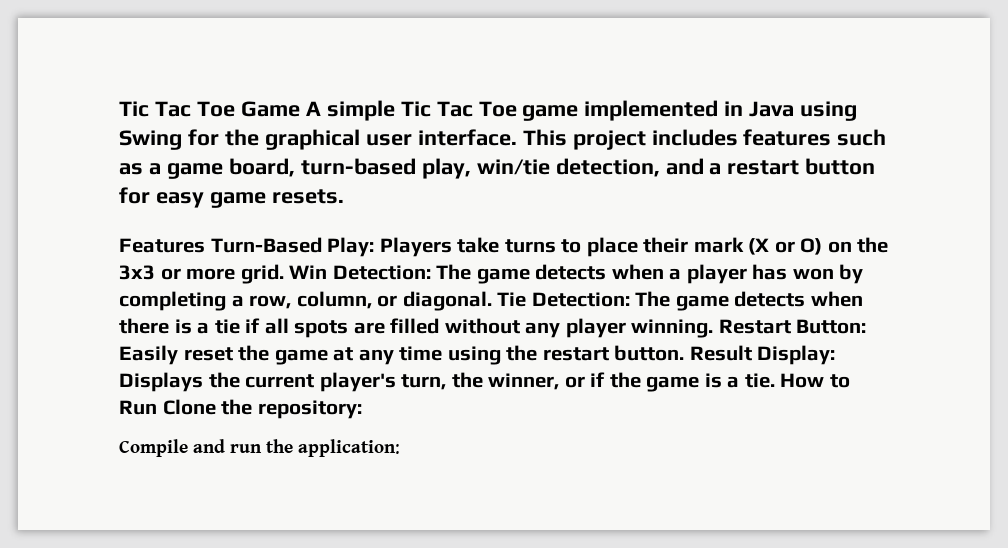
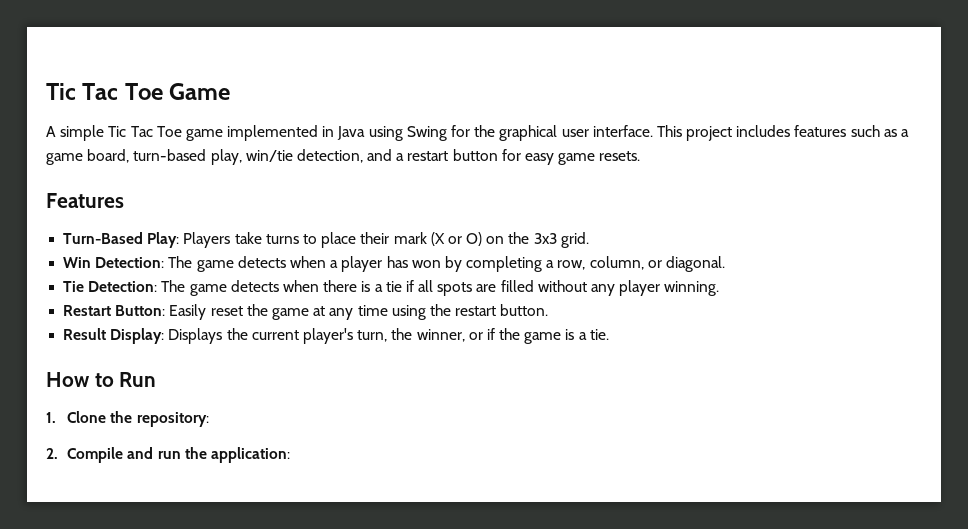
(300, 109) none -> (231, 91) //
(205, 245) none -> (124, 200) //
[160,268,236,280] or more -> (557, 238) none
(284, 274) none -> (589, 240) //
(492, 301) none -> (726, 264) //
(714, 328) none -> (720, 288) //
(685, 353) none -> (549, 310) //
(775, 380) none -> (609, 334) //
(157, 407) none -> [46,412,56,423] // 1.
(362, 409) none -> [46,448,58,459] 2.

